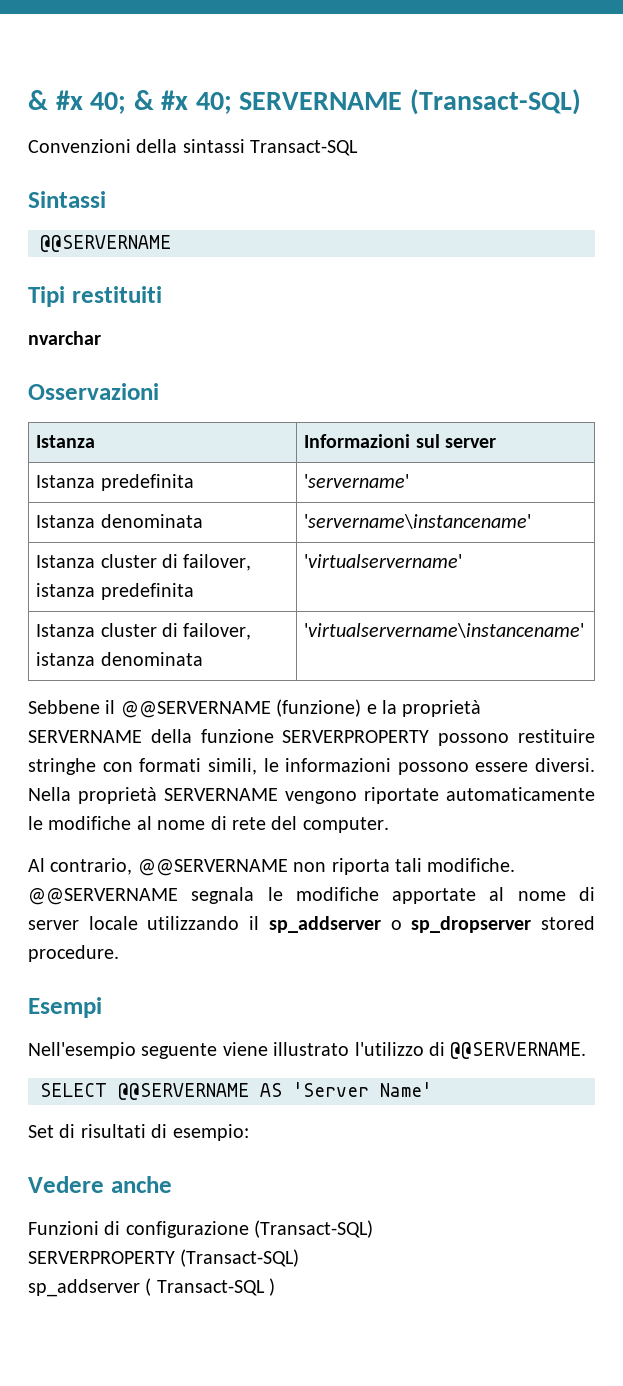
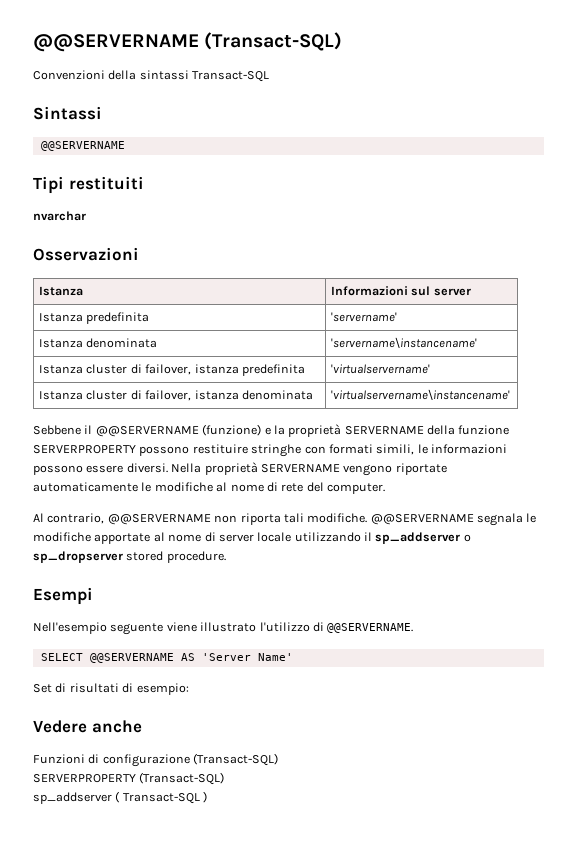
[28,90,403,114] & #x 40; & #x 40; SERVERNAME -> [33,34,199,52] @@SERVERNAME

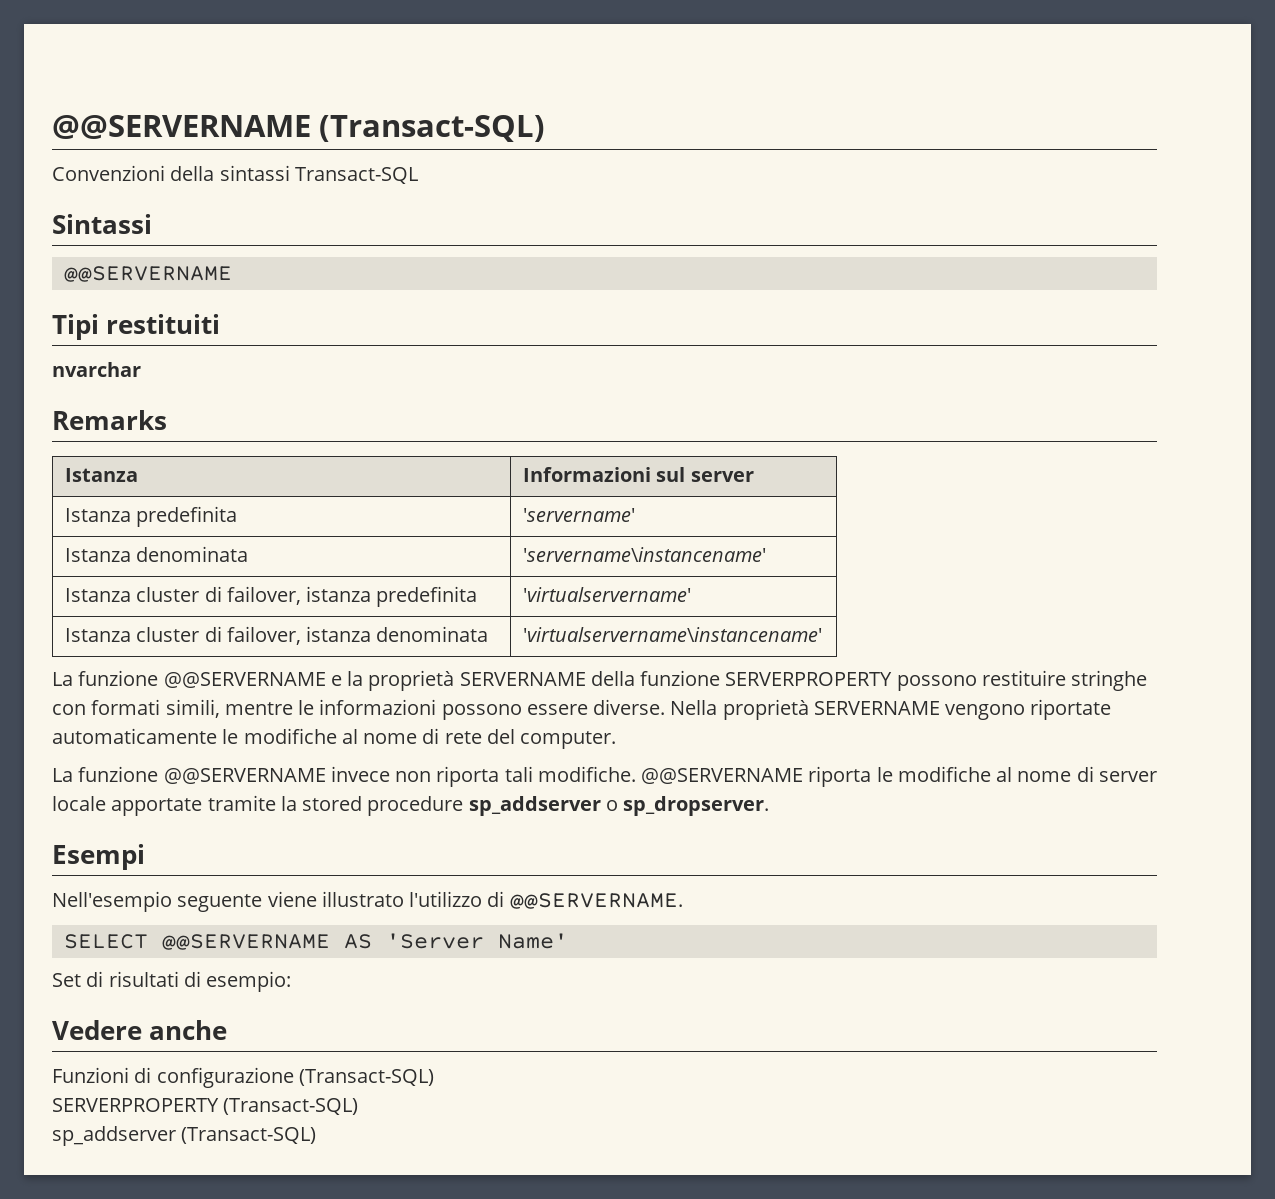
[33,247,139,261] Osservazioni -> [52,410,167,430] Remarks
[33,424,262,437] Sebbene il @@SERVERNAME (funzione) -> [52,670,326,688] La funzione @@SERVERNAME
(415, 449) none -> [224,702,293,715] mentre
[126,463,168,473] diversi. -> [593,699,666,715] diverse.
[33,513,211,525] Al contrario, @@SERVERNAME -> [52,766,390,784] La funzione @@SERVERNAME invece
[477,513,537,526] [33,532,151,544] segnala le modifiche apportate -> [808,766,991,787] riporta le modifiche
[294,532,471,544] [33,551,226,563] utilizzando il sp_addserver o sp_dropserver stored procedure. -> [111,795,770,816] apportate tramite la stored procedure sp_addserver o sp_dropserver.
[115,791,208,804] ( Transact-SQL ) -> [181,1127,317,1144] (Transact-SQL)

